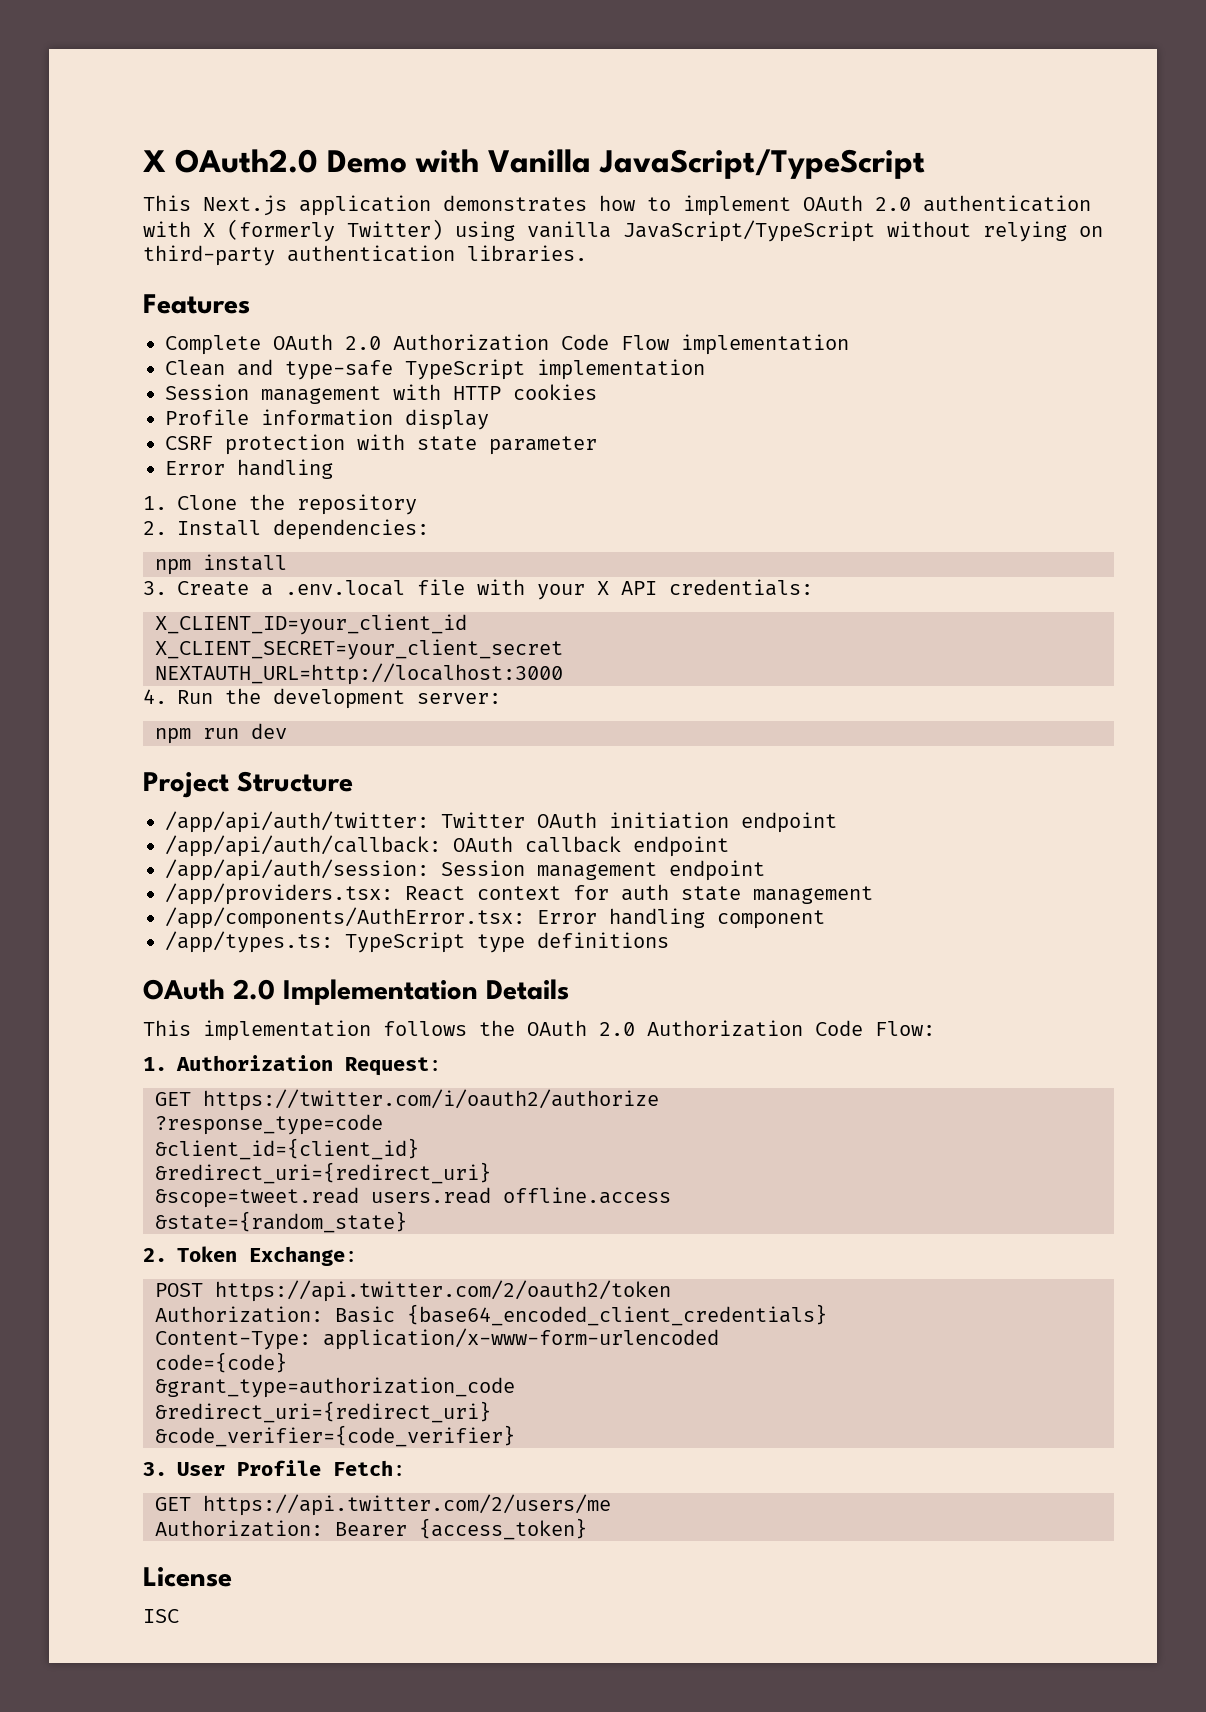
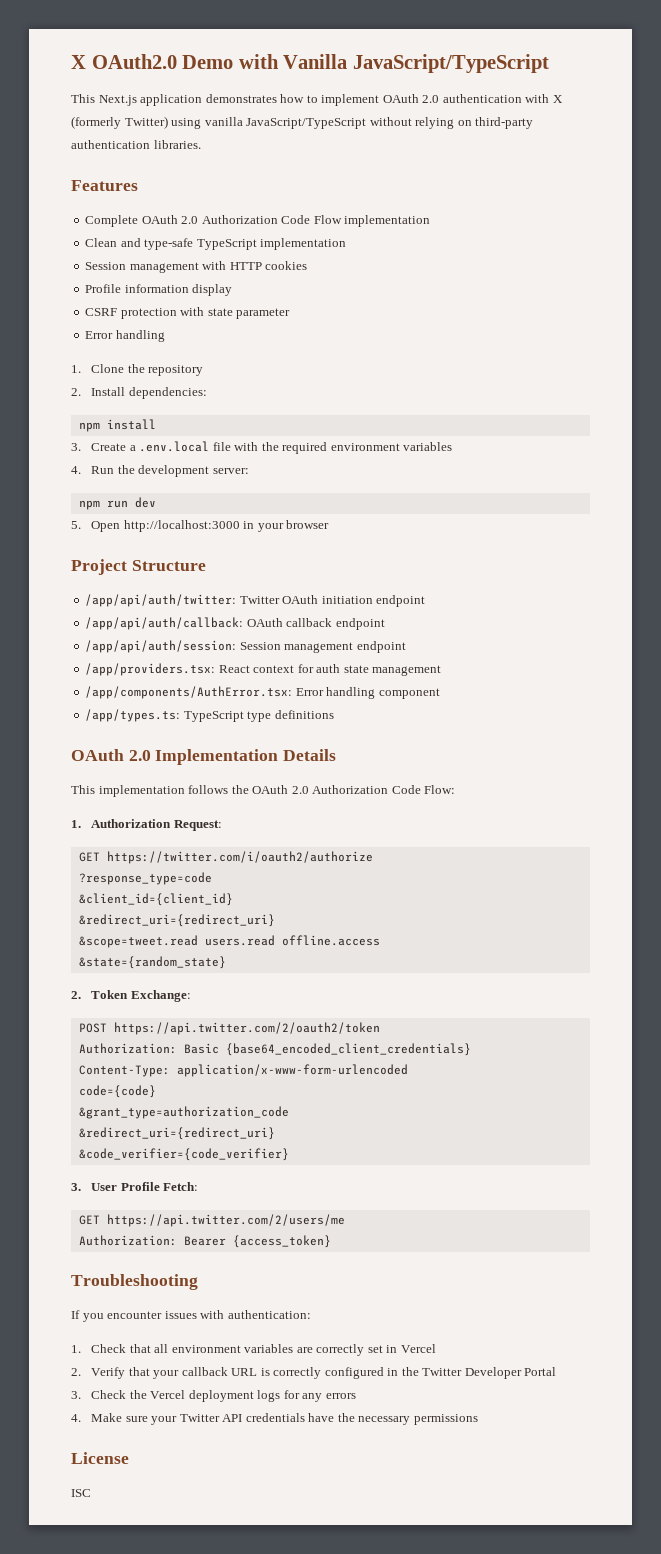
[537,579,813,600] [155,614,467,635] [155,639,563,660] [155,663,563,685] your X API credentials: // X_CLIENT_ID=your_client_id // X_CLIENT_SECRET=your_client_secret // NEXTAUTH_URL=http://localhost:3000 -> [261,442,453,454] the required environment variables
(287, 731) none -> [71,520,330,532] // 5. Open http://localhost:3000 in your browser
(587, 1529) none -> [71,1274,198,1290] [71,1310,311,1322] [71,1344,436,1356] [71,1367,557,1379] [71,1390,356,1402] [71,1413,478,1425] // Troubleshooting // If you encounter issues with authentication: // 1. Check that all environment variables are correctly set in Vercel // 2. Verify that your callback URL is correctly configured in the Twitter Developer Portal // 3. Check the Vercel deployment logs for any errors // 4. Make sure your Twitter API credentials have the necessary permissions

